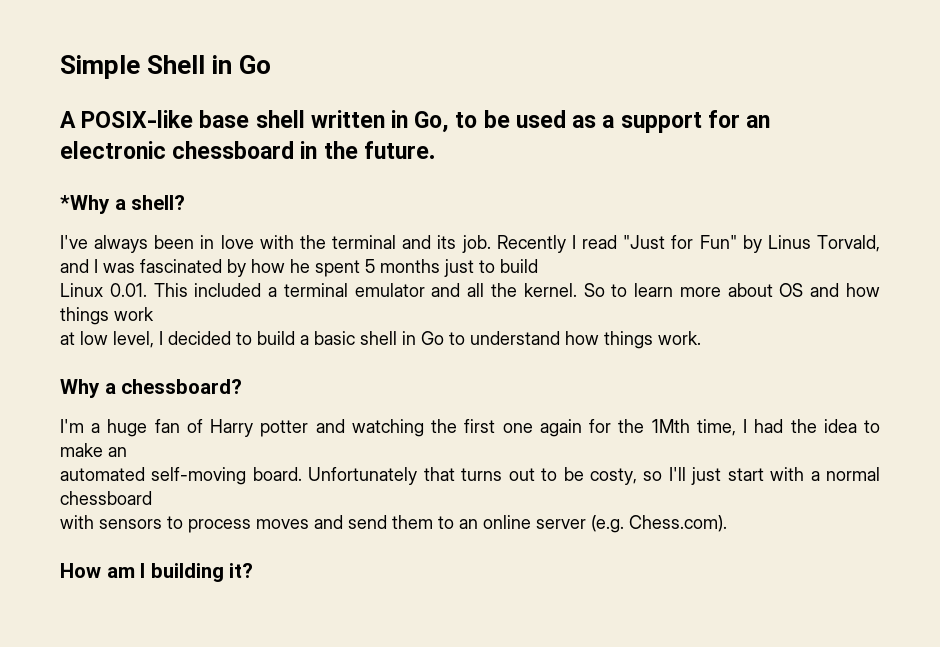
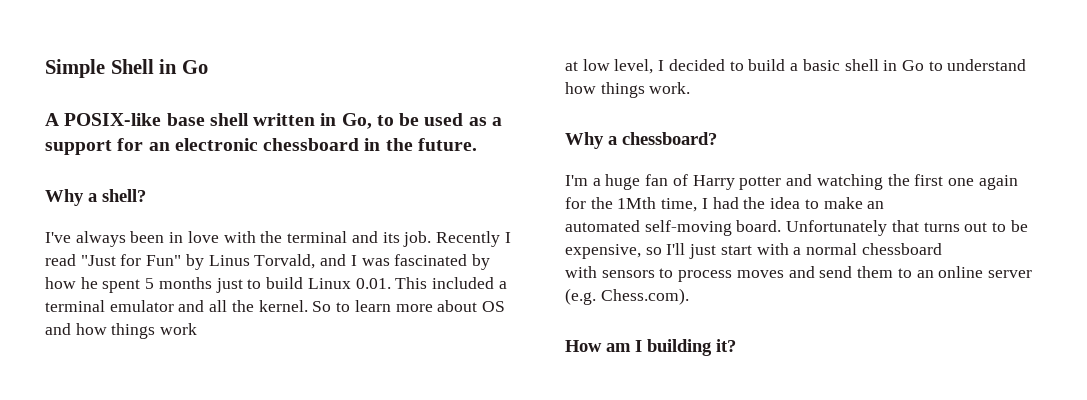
[60,195,110,214] *Why -> [45,189,84,206] Why
(538, 266) // -> (304, 283) none
[589,468,637,485] costy, -> [565,244,641,259] expensive,

